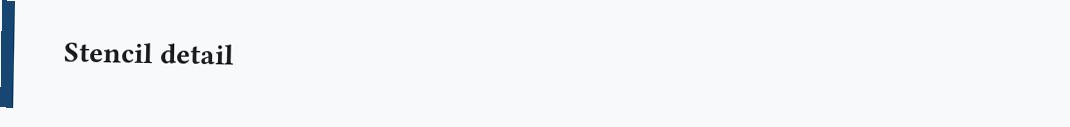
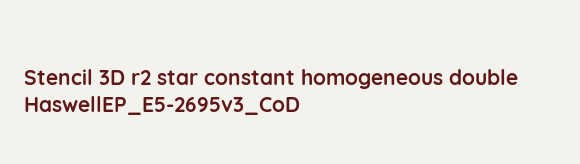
[158,43,235,65] detail -> [99,69,518,89] [24,96,300,115] 3D r2 star constant homogeneous double HaswellEP_E5-2695v3_CoD

